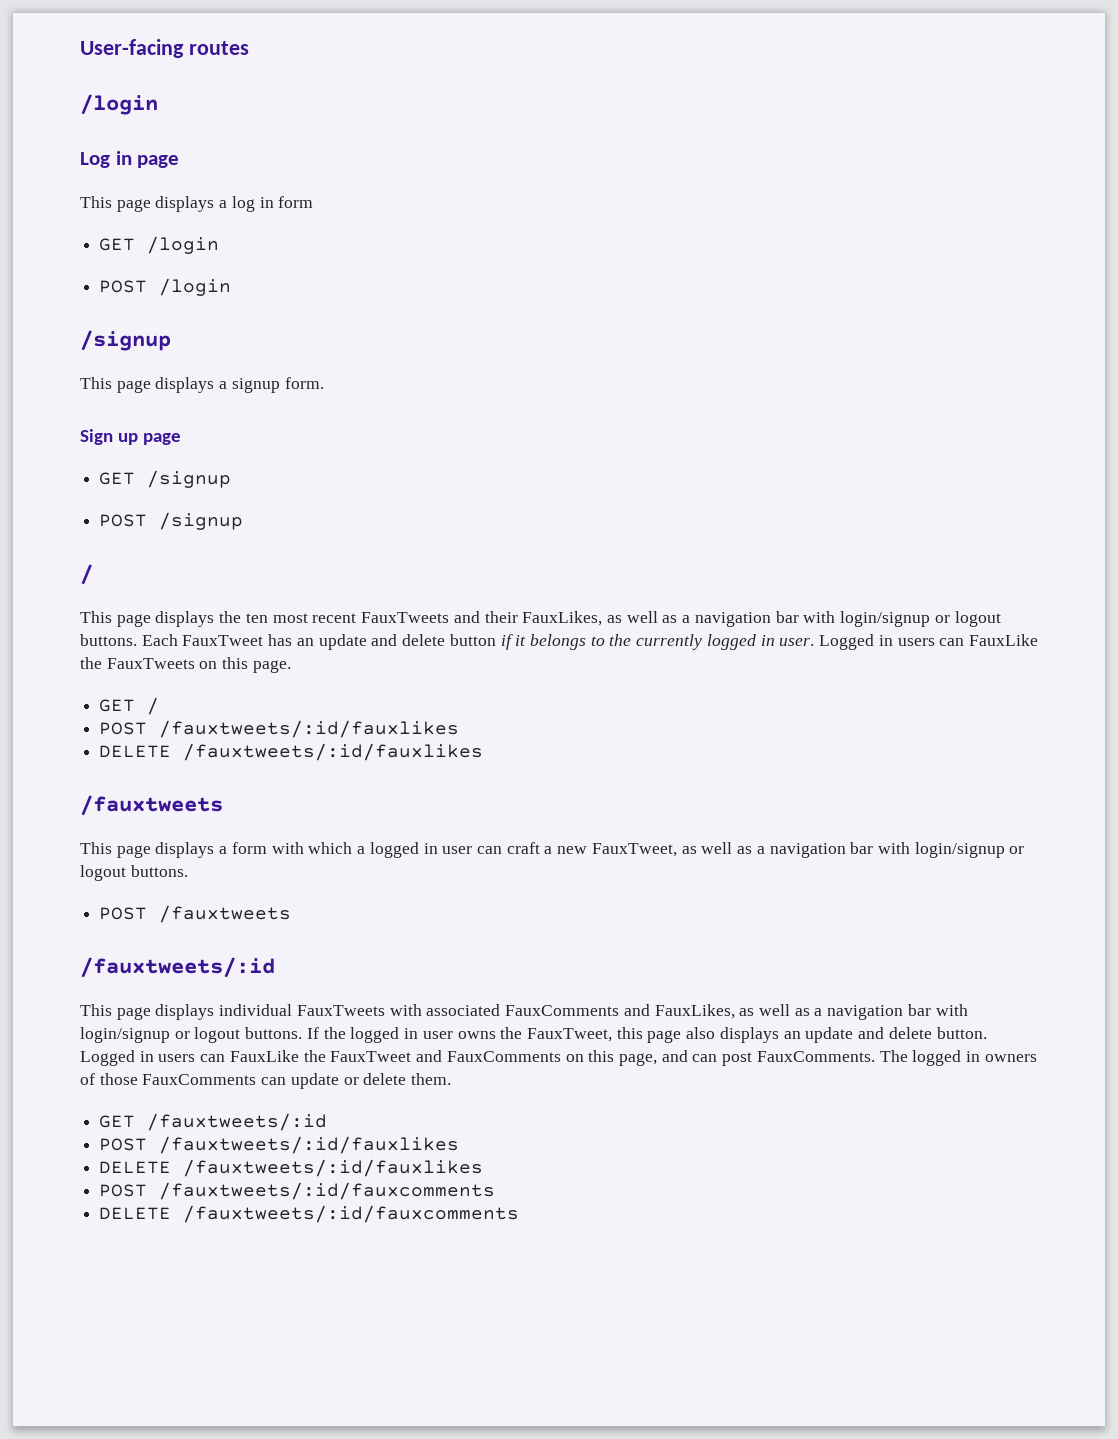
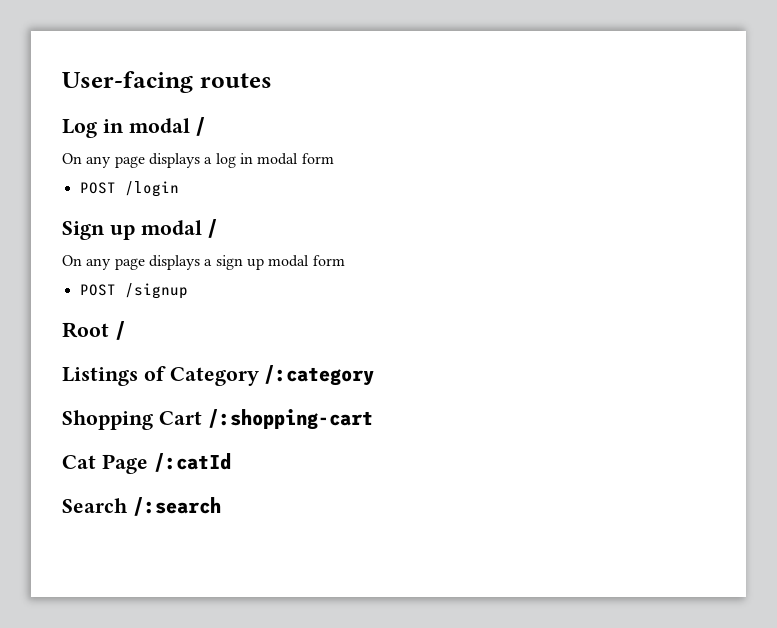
[80,94,158,115] // /login -> (272, 80) none
[137,155,180,168] [80,196,112,208] page // This -> [128,117,207,136] [62,153,112,168] modal / // On any
[278,196,314,208] [99,236,220,254] form // GET /login -> [257,153,334,165] modal form
[80,330,171,351] [80,377,324,393] [80,429,182,445] [99,470,232,488] /signup // This page displays a signup form. // Sign up page // GET /signup -> [62,219,219,240] [62,255,345,270] Sign up modal / // On any page displays a sign up modal form
[80,564,93,584] [80,611,1001,627] [80,634,1038,650] [80,657,291,673] [99,697,160,715] [99,720,460,738] [99,743,484,761] [80,795,223,815] [80,842,1025,858] [80,865,188,881] [99,905,292,923] [80,957,275,977] [80,1004,968,1020] [80,1027,987,1043] [80,1050,1037,1066] [80,1073,452,1089] [99,1113,328,1131] [99,1136,460,1154] [99,1159,484,1177] [99,1182,496,1200] [99,1205,520,1223] / // This page displays the ten most recent FauxTweets and their FauxLikes, as well as a navigation bar with login/signup or logout buttons. Each FauxTweet has an update and delete button if it belongs to the currently logged in user. Logged in users can FauxLike the FauxTweets on this page. // GET / // POST /fauxtweets/:id/fauxlikes // DELETE /fauxtweets/:id/fauxlikes // /fauxtweets // This page displays a form with which a logged in user can craft a new FauxTweet, as well as a navigation bar with login/signup or logout buttons. // POST /fauxtweets // /fauxtweets/:id // This page displays individual FauxTweets with associated FauxComments and FauxLikes, as well as a navigation bar with login/signup or logout buttons. If the logged in user owns the FauxTweet, this page also displays an update and delete button. Logged in users can FauxLike the FauxTweet and FauxComments on this page, and can post FauxComments. The logged in owners of those FauxComments can update or delete them. // GET /fauxtweets/:id // POST /fauxtweets/:id/fauxlikes // DELETE /fauxtweets/:id/fauxlikes // POST /fauxtweets/:id/fauxcomments // DELETE /fauxtweets/:id/fauxcomments -> [62,321,126,340] [62,365,375,386] [62,409,373,430] [62,453,231,474] [62,497,221,516] Root / // Listings of Category /:category // Shopping Cart /:shopping-cart // Cat Page /:catId // Search /:search

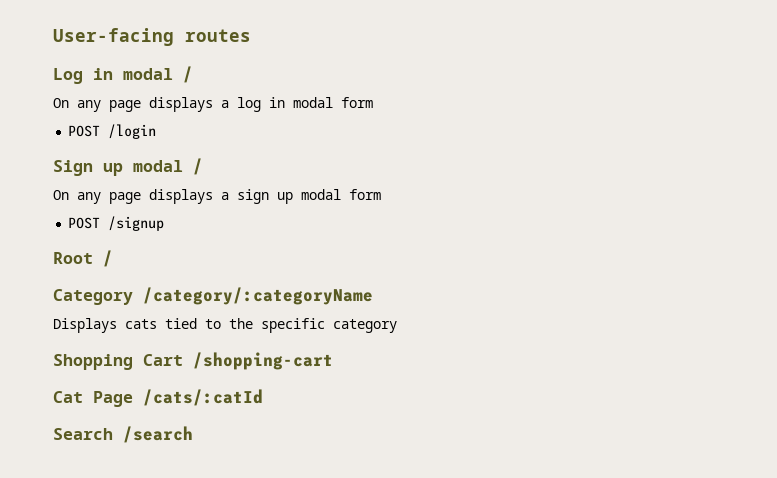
[62,365,375,386] Listings of Category /:category -> [53,287,373,305] [53,318,397,333] Category /category/:categoryName // Displays cats tied to the specific category
[207,409,373,430] /:shopping-cart -> [193,352,333,370] /shopping-cart
[153,453,231,472] /:catId -> [143,389,263,406] /cats/:catId
[132,497,221,516] /:search -> [123,426,193,443] /search

